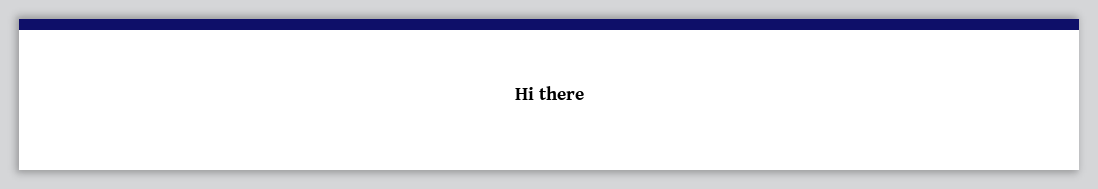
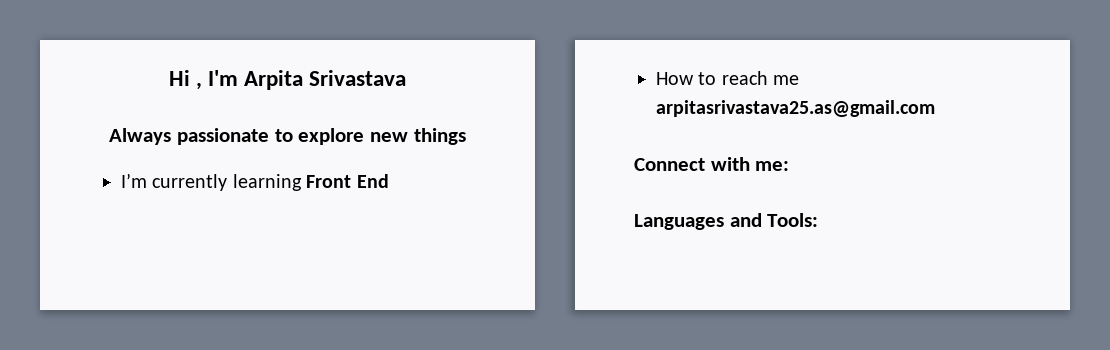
[538,86,584,100] there -> [195,70,407,90] [109,128,466,145] [121,173,389,191] [656,71,800,85] [656,100,935,117] [634,157,790,171] [634,213,819,230] , I'm Arpita Srivastava // Always passionate to explore new things // I’m currently learning Front End // How to reach me arpitasrivastava25.as@gmail.com // Connect with me: // Languages and Tools:

